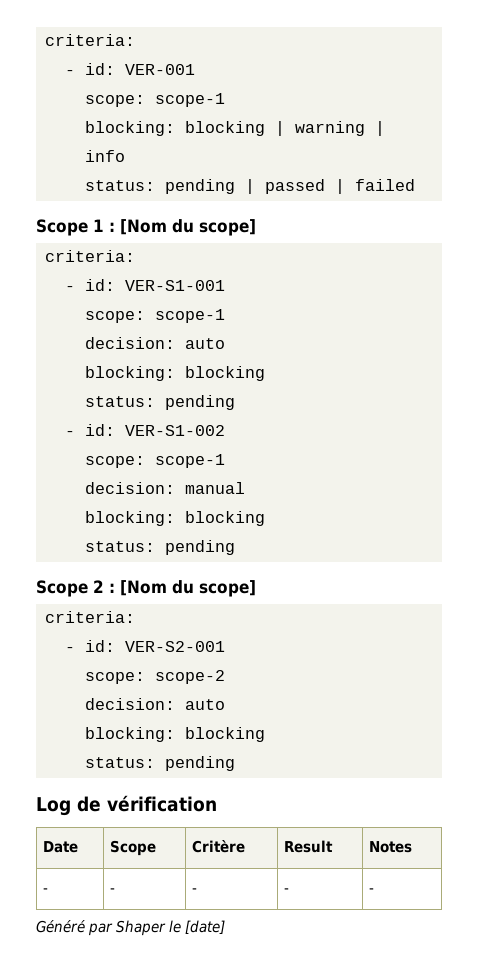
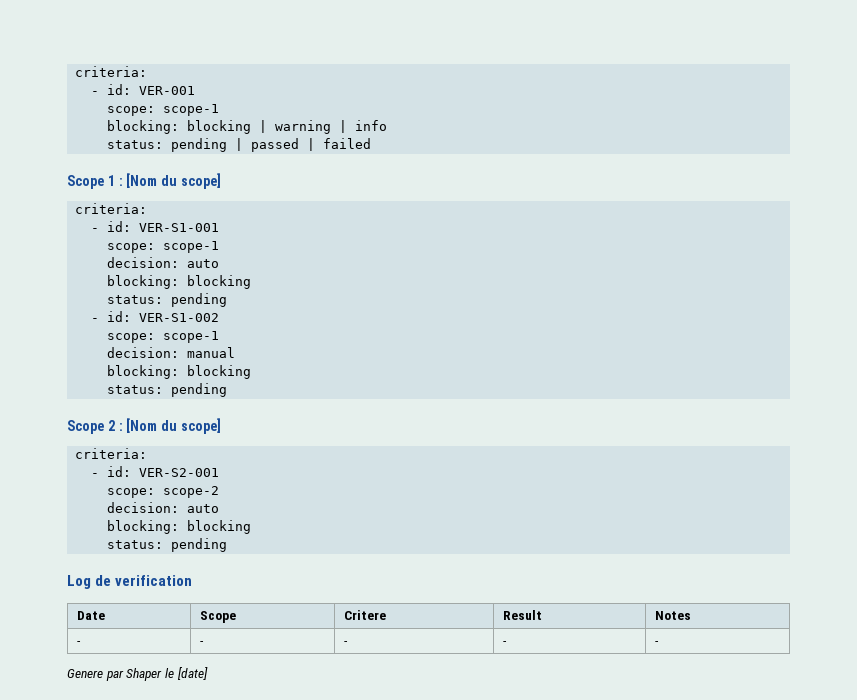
[107,795,217,812] vérification -> [115,575,193,586] verification
[191,840,245,853] Critère -> [343,610,386,620] Critere
[36,920,85,933] Généré -> [67,669,103,678] Genere

